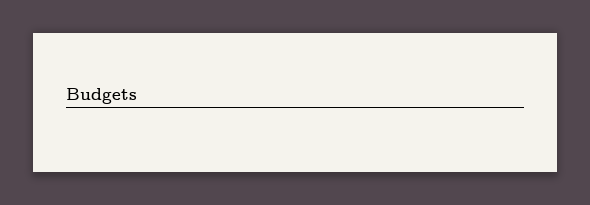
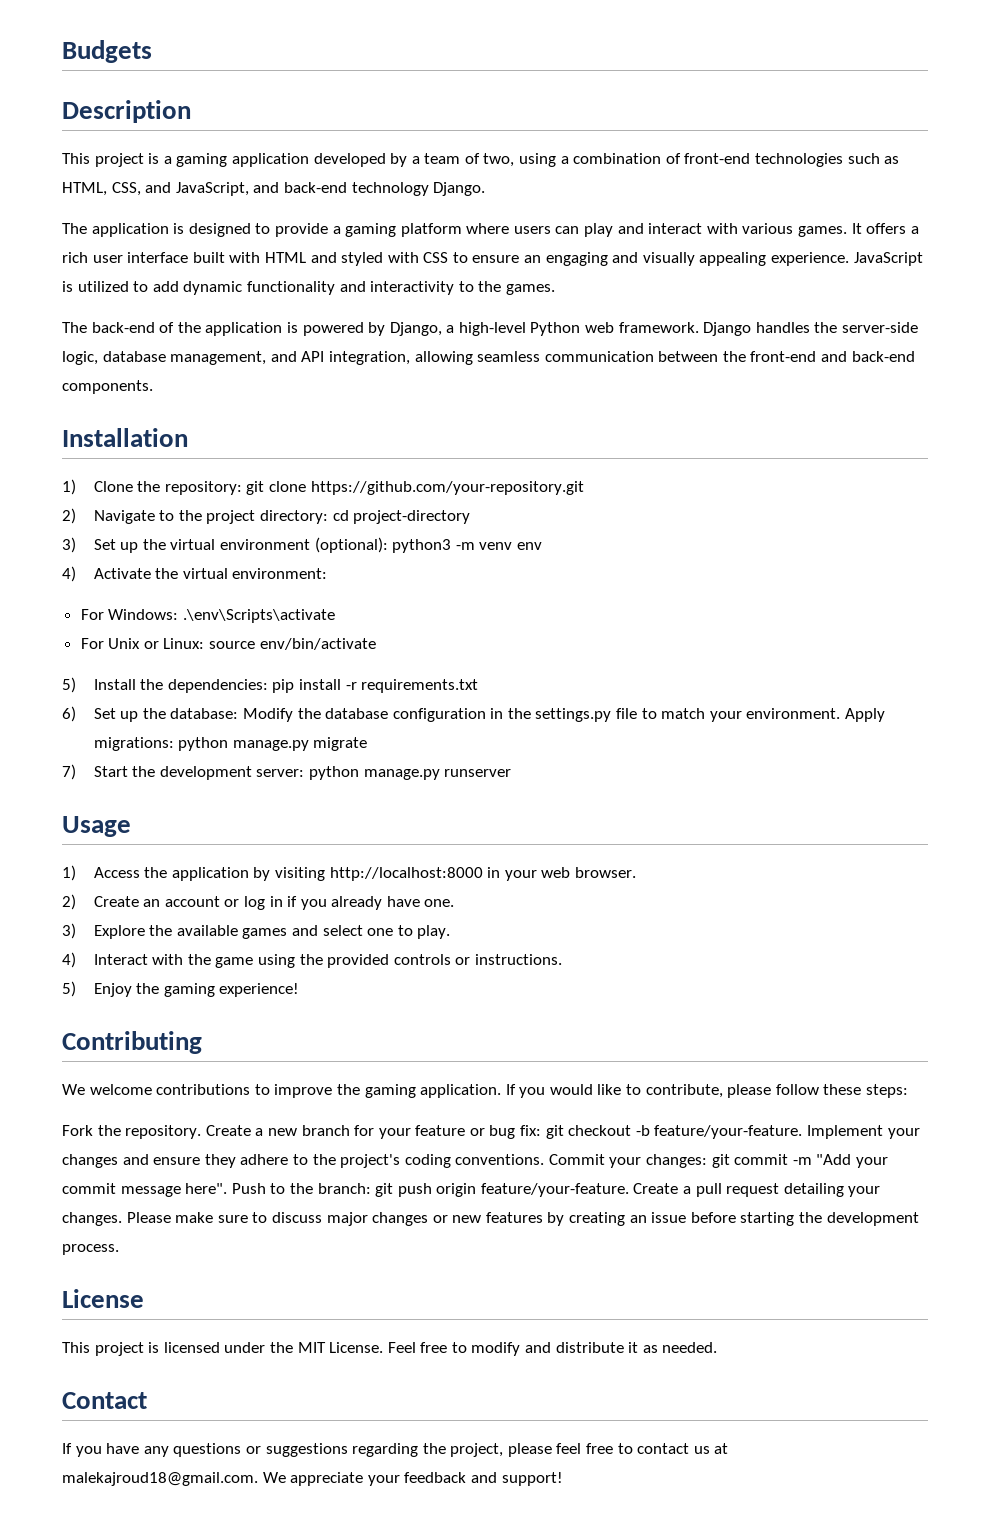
(137, 96) none -> [62,100,191,123] [62,153,900,167] [62,182,486,196] [62,223,919,237] [62,252,923,266] [62,281,555,295] [62,322,919,336] [62,351,915,365] [62,380,153,394] [62,428,188,447] [62,479,584,495] [62,508,471,524] [62,537,542,553] [62,566,328,582] [80,609,335,623] [80,638,376,650] [62,677,479,693] [62,706,886,722] [93,737,368,751] [62,764,512,780] [62,816,131,837] [62,865,636,881] [62,894,455,910] [62,923,451,939] [62,952,562,968] [62,981,300,997] [62,1031,202,1054] [62,1084,909,1098] [62,1125,920,1139] [62,1154,889,1168] [62,1183,881,1197] [62,1212,919,1226] [62,1244,119,1255] [62,1289,144,1308] [62,1342,718,1356] [62,1392,147,1409] [62,1443,729,1457] [62,1472,563,1486] // Description // This project is a gaming application developed by a team of two, using a combination of front-end technologies such as HTML, CSS, and JavaScript, and back-end technology Django. // The application is designed to provide a gaming platform where users can play and interact with various games. It offers a rich user interface built with HTML and styled with CSS to ensure an engaging and visually appealing experience. JavaScript is utilized to add dynamic functionality and interactivity to the games. // The back-end of the application is powered by Django, a high-level Python web framework. Django handles the server-side logic, database management, and API integration, allowing seamless communication between the front-end and back-end components. // Installation // 1) Clone the repository: git clone https://github.com/your-repository.git // 2) Navigate to the project directory: cd project-directory // 3) Set up the virtual environment (optional): python3 -m venv env // 4) Activate the virtual environment: // For Windows: .\env\Scripts\activate // For Unix or Linux: source env/bin/activate // 5) Install the dependencies: pip install -r requirements.txt // 6) Set up the database: Modify the database configuration in the settings.py file to match your environment. Apply migrations: python manage.py migrate // 7) Start the development server: python manage.py runserver // Usage // 1) Access the application by visiting http://localhost:8000 in your web browser. // 2) Create an account or log in if you already have one. // 3) Explore the available games and select one to play. // 4) Interact with the game using the provided controls or instructions. // 5) Enjoy the gaming experience! // Contributing // We welcome contributions to improve the gaming application. If you would like to contribute, please follow these steps: // Fork the repository. Create a new branch for your feature or bug fix: git checkout -b feature/your-feature. Implement your changes and ensure they adhere to the project's coding conventions. Commit your changes: git commit -m "Add your commit message here". Push to the branch: git push origin feature/your-feature. Create a pull request detailing your changes. Please make sure to discuss major changes or new features by creating an issue before starting the development process. // License // This project is licensed under the MIT License. Feel free to modify and distribute it as needed. // Contact // If you have any questions or suggestions regarding the project, please feel free to contact us at malekajroud18@gmail.com. We appreciate your feedback and support!

